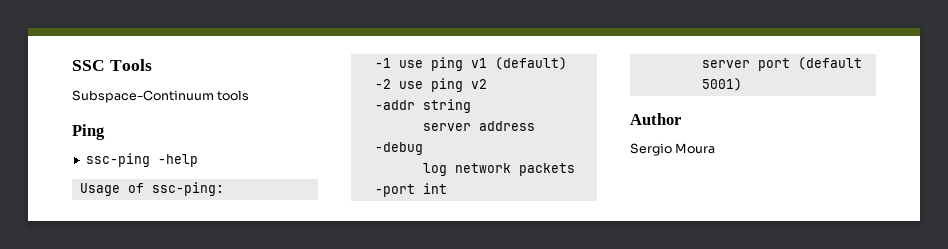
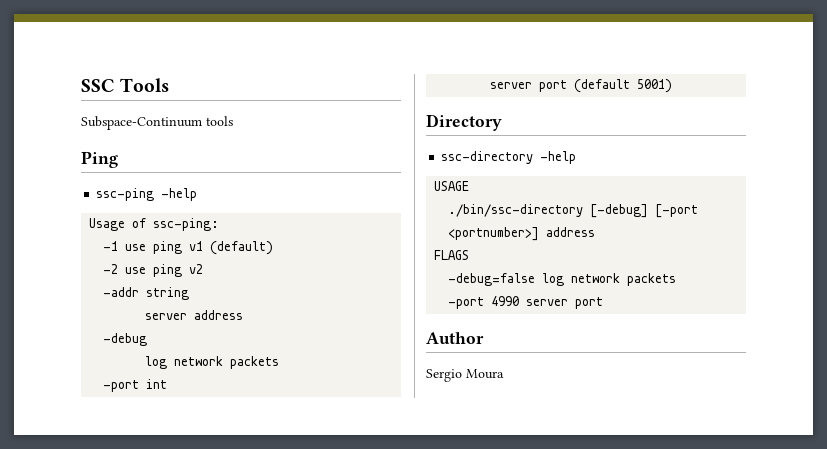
(742, 84) none -> [426,114,502,131] [441,151,577,164] [434,181,470,191] [448,204,699,218] [448,227,596,241] [434,250,470,260] [448,273,677,286] [448,296,604,309] // Directory // ssc-directory -help // USAGE // ./bin/ssc-directory [-debug] [-port <portnumber>] address // FLAGS // -debug=false log network packets // -port 4990 server port

